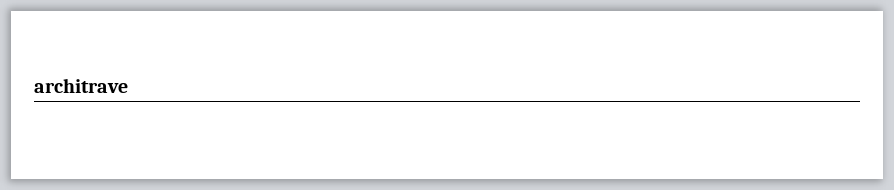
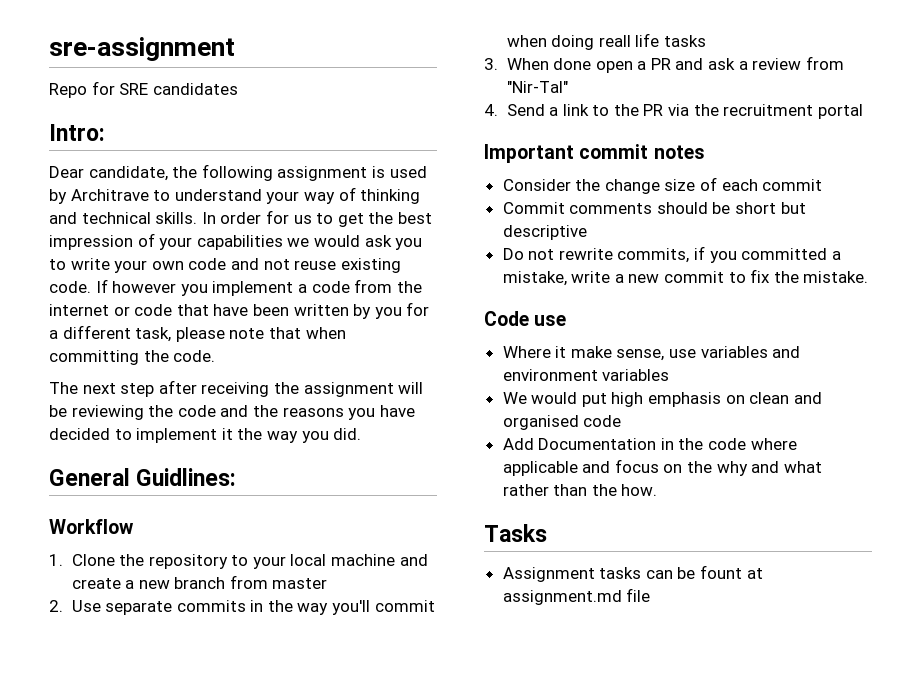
[34,78,128,93] architrave -> [49,37,235,61] [49,81,238,98] [49,124,105,141] [49,164,427,181] [49,187,421,204] [49,210,432,227] [49,233,423,250] [49,258,401,273] [49,279,422,296] [49,302,430,319] [49,325,346,342] [49,350,216,365] [49,380,424,397] [49,405,415,420] [49,428,362,443] [49,468,237,486] [49,519,134,534] [49,554,428,569] [71,575,328,589] [49,600,435,615] [506,33,706,50] [484,56,844,73] [506,81,568,93] [484,104,863,119] [484,144,705,163] [502,177,823,194] [502,202,806,214] [502,225,587,240] [502,246,841,263] [502,269,869,286] [484,311,567,326] [502,346,801,361] [502,369,670,381] [502,392,822,407] [502,415,622,430] [502,438,797,450] [502,459,822,476] [502,484,658,496] [484,524,547,542] [502,565,763,582] [502,588,651,605] sre-assignment // Repo for SRE candidates // Intro: // Dear candidate, the following assignment is used by Architrave to understand your way of thinking and technical skills. In order for us to get the best impression of your capabilities we would ask you to write your own code and not reuse existing code. If however you implement a code from the internet or code that have been written by you for a different task, please note that when committing the code. // The next step after receiving the assignment will be reviewing the code and the reasons you have decided to implement it the way you did. // General Guidlines: // Workflow // 1. Clone the repository to your local machine and create a new branch from master // 2. Use separate commits in the way you'll commit when doing reall life tasks // 3. When done open a PR and ask a review from "Nir-Tal" // 4. Send a link to the PR via the recruitment portal // Important commit notes // Consider the change size of each commit // Commit comments should be short but descriptive // Do not rewrite commits, if you committed a mistake, write a new commit to fix the mistake. // Code use // Where it make sense, use variables and environment variables // We would put high emphasis on clean and organised code // Add Documentation in the code where applicable and focus on the why and what rather than the how. // Tasks // Assignment tasks can be fount at assignment.md file

